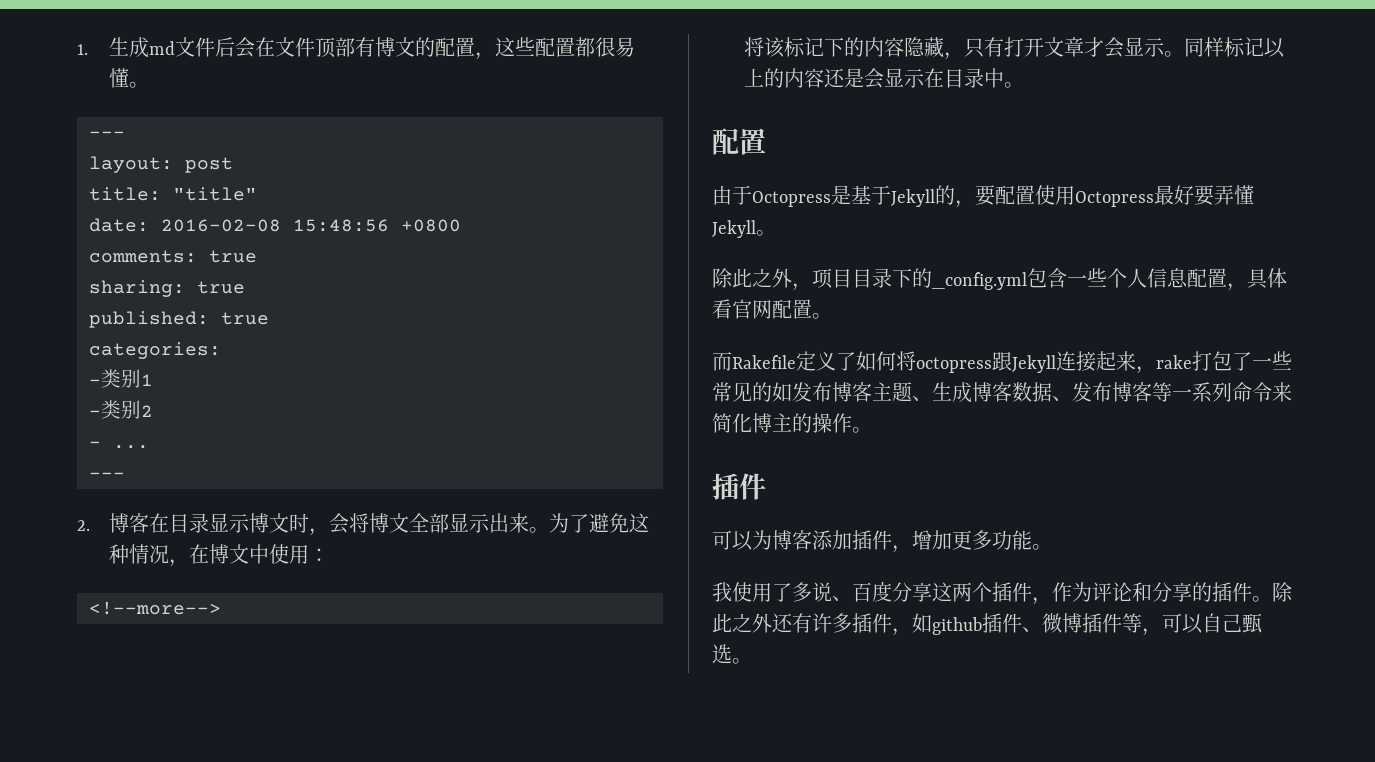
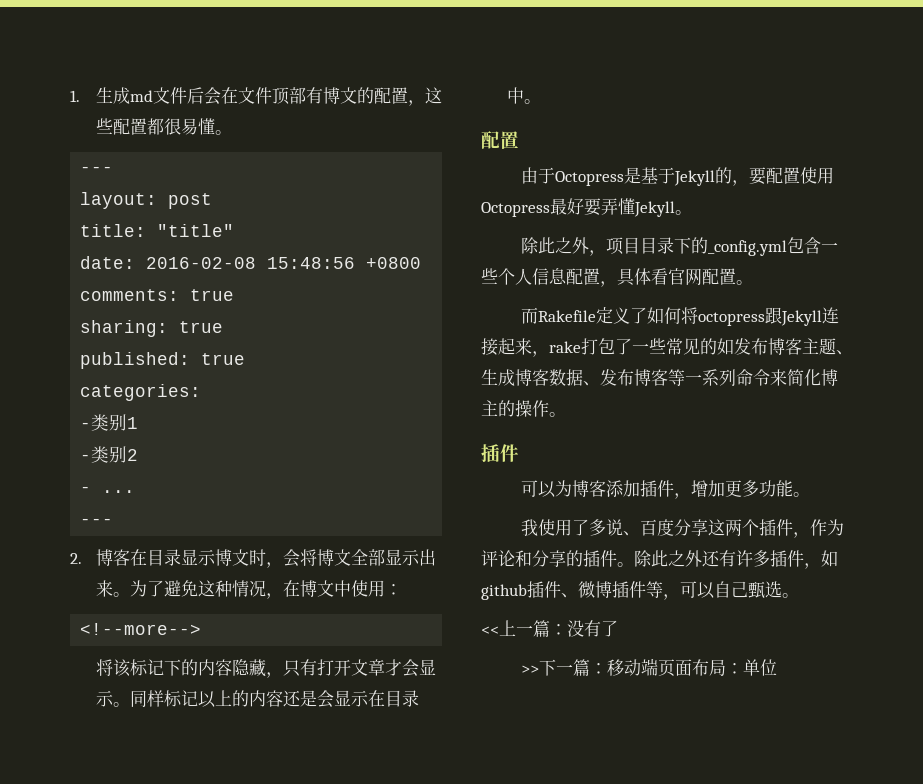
(752, 661) none -> [481,620,618,637] [521,658,778,677] // <<上一篇：没有了 // >>下一篇：移动端页面布局：单位

